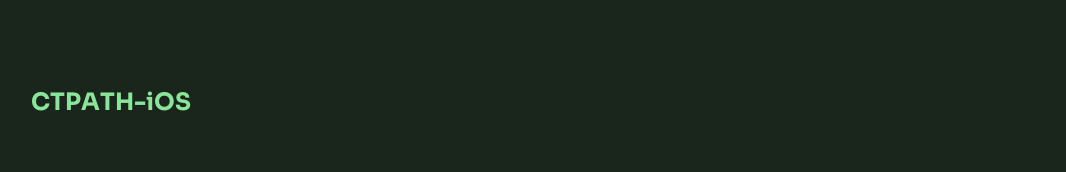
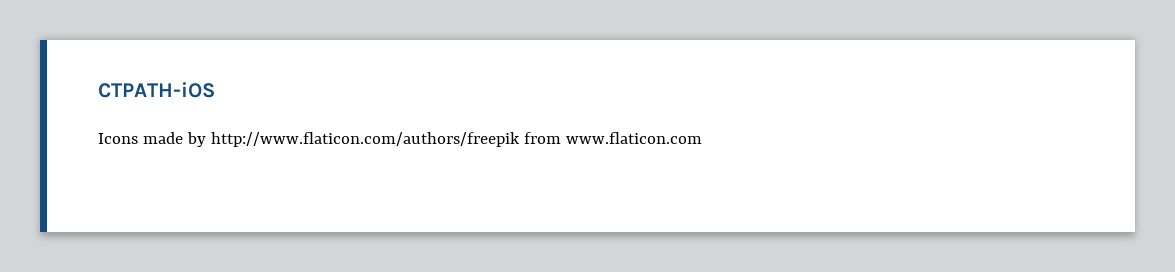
(191, 101) none -> [98,132,702,147] // Icons made by http://www.flaticon.com/authors/freepik from www.flaticon.com

